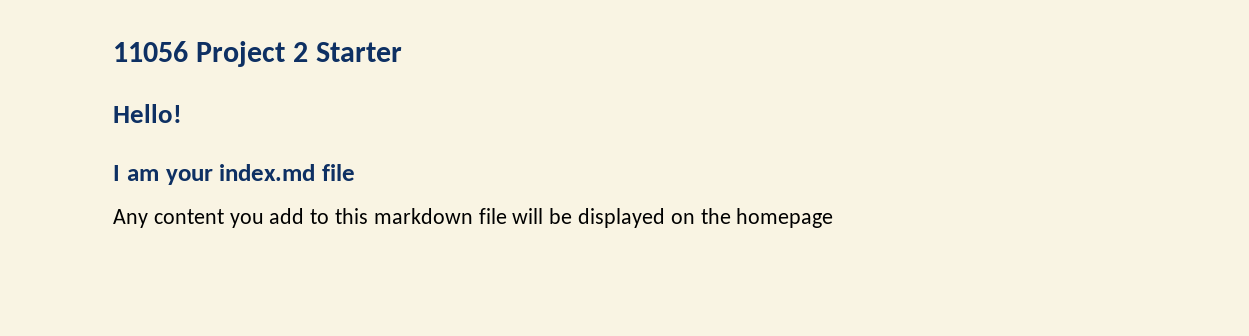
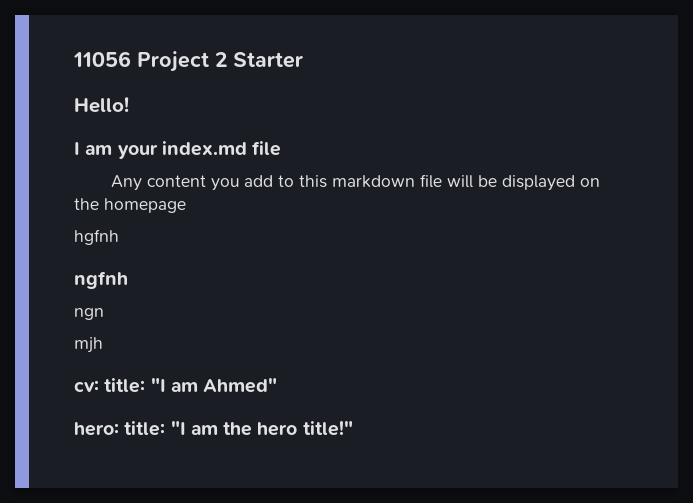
(834, 218) none -> [74,229,119,245] [74,271,128,289] [74,308,104,320] [74,337,103,353] [74,378,278,393] [74,421,353,436] // hgfnh // ngfnh // ngn // mjh // cv: title: "I am Ahmed" // hero: title: "I am the hero title!"

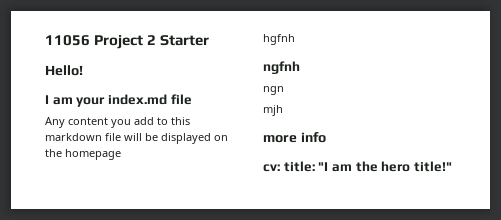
(103, 345) none -> [263,132,326,143] // more info
[203,378,278,393] [74,421,218,436] Ahmed" // hero: title: "I am -> (352, 168) none

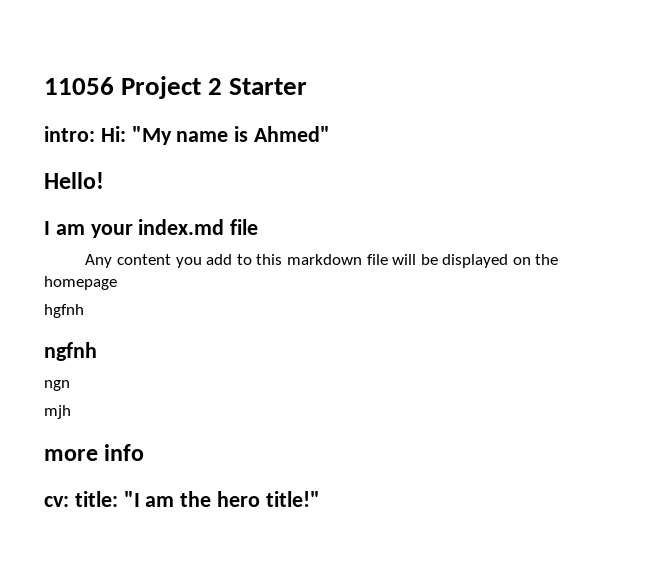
(210, 40) none -> [44,126,331,145] // intro: Hi: "My name is Ahmed"

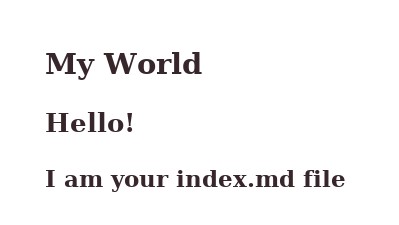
[44,76,308,99] [44,126,331,145] 11056 Project 2 Starter // intro: Hi: "My name is Ahmed" -> [45,52,202,80] My World
[85,254,559,268] [44,276,117,290] [44,304,84,318] [44,342,97,361] [44,380,70,391] [44,405,71,419] [44,444,145,461] [44,491,320,507] // Any content you add to this markdown file will be displayed on the homepage // hgfnh // ngfnh // ngn // mjh // more info // cv: title: "I am the hero title!" -> (346, 178) none

